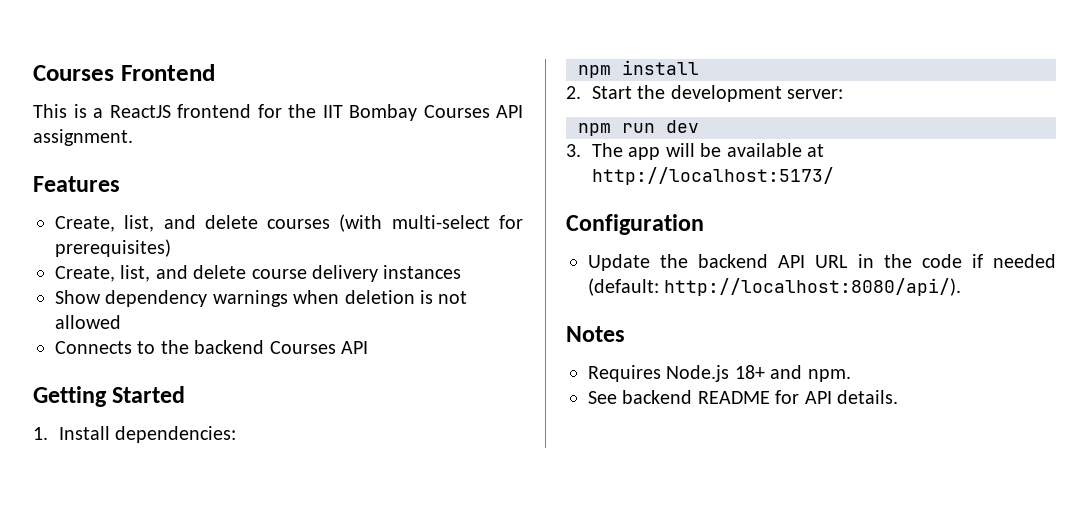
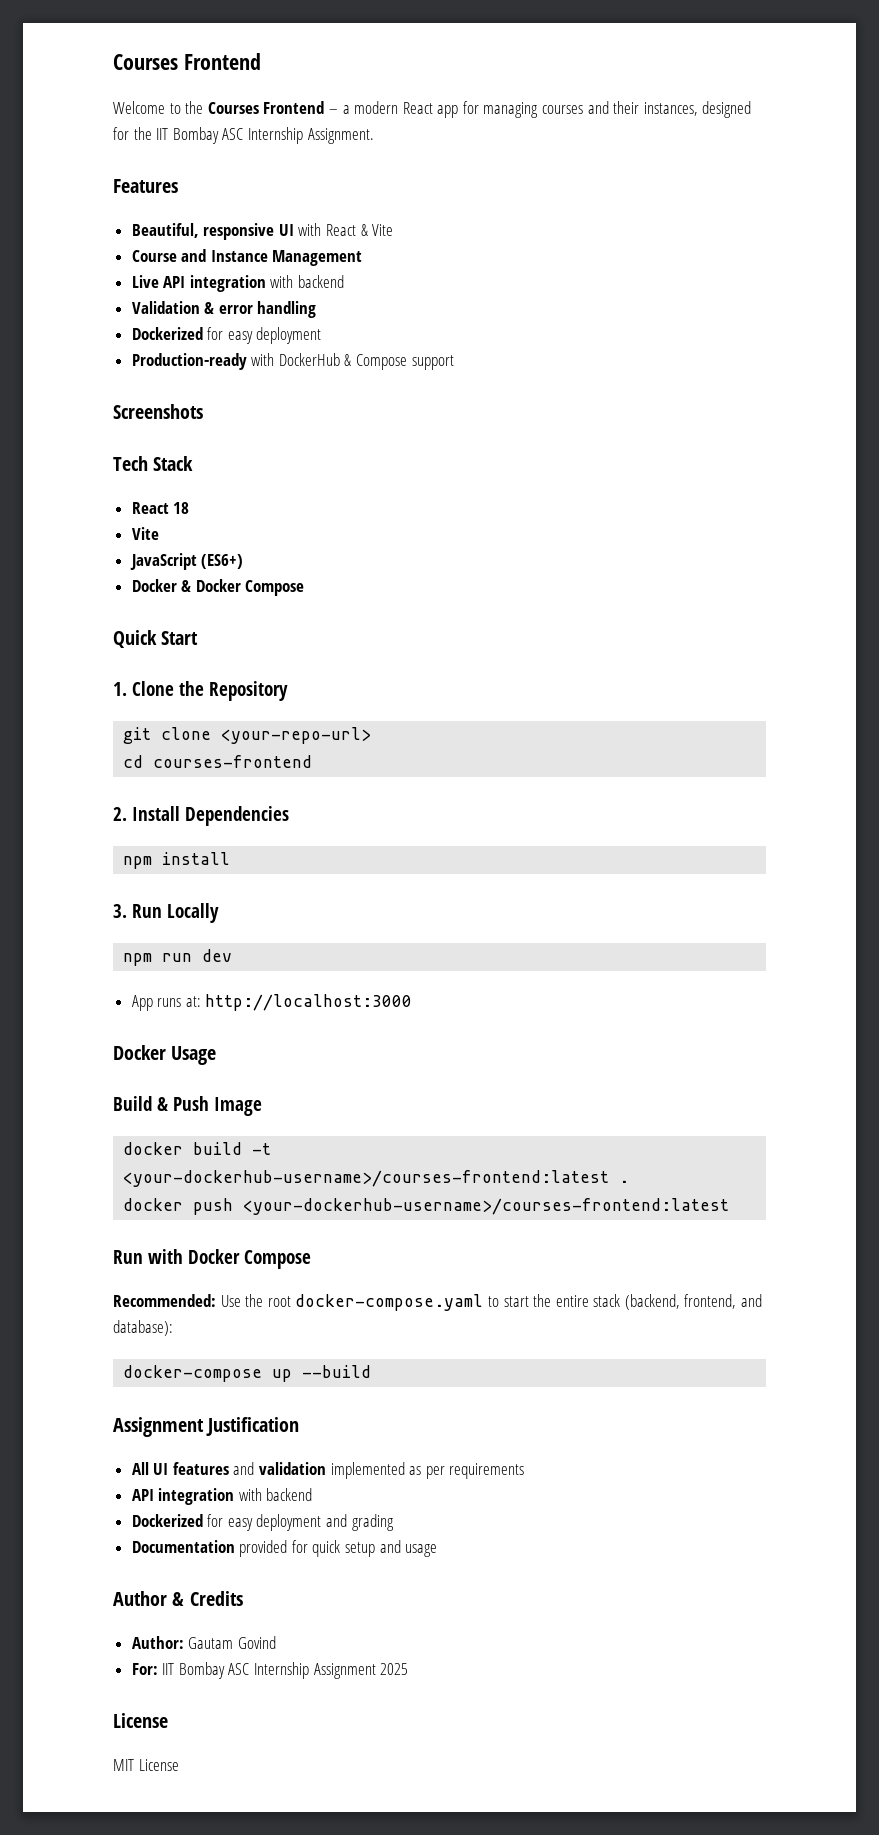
[33,104,523,121] [33,129,133,146] [33,176,120,192] [55,214,523,232] [55,239,171,257] [55,265,462,282] [55,290,468,307] [55,315,121,329] [55,340,368,354] [33,386,186,407] [33,426,237,443] [578,60,699,78] [566,85,844,102] [578,120,699,136] [566,143,825,160] [592,167,835,185] [566,214,704,235] [588,254,1056,271] [588,278,962,296] [566,326,625,342] [588,365,851,382] [588,390,898,404] This is a ReactJS frontend for the IIT Bombay Courses API assignment. // Features // Create, list, and delete courses (with multi-select for prerequisites) // Create, list, and delete course delivery instances // Show dependency warnings when deletion is not allowed // Connects to the backend Courses API // Getting Started // 1. Install dependencies: // npm install // 2. Start the development server: // npm run dev // 3. The app will be available at http://localhost:5173/ // Configuration // Update the backend API URL in the code if needed (default: http://localhost:8080/api/). // Notes // Requires Node.js 18+ and npm. // See backend README for API details. -> [113,101,752,118] [113,127,374,144] [113,179,178,193] [131,223,394,240] [131,249,363,266] [131,275,345,292] [131,301,317,318] [131,327,322,344] [131,353,454,370] [113,404,203,419] [113,456,194,471] [131,502,190,514] [131,527,159,540] [129,553,244,570] [131,579,305,596] [113,630,199,648] [113,681,288,701] [123,727,372,744] [123,755,313,768] [113,806,289,826] [123,852,231,869] [113,903,219,923] [123,949,233,966] [131,994,413,1011] [113,1045,217,1065] [113,1096,262,1116] [123,1142,272,1155] [123,1170,630,1187] [123,1198,730,1215] [113,1249,311,1269] [113,1294,763,1311] [113,1320,173,1336] [123,1365,372,1382] [113,1417,300,1437] [131,1462,525,1479] [131,1488,313,1505] [131,1514,394,1531] [131,1540,438,1557] [113,1591,243,1606] [131,1636,276,1649] [131,1662,409,1679] [113,1713,168,1728] [113,1759,179,1771] Welcome to the Courses Frontend – a modern React app for managing courses and their instances, designed for the IIT Bombay ASC Internship Assignment. // Features // Beautiful, responsive UI with React & Vite // Course and Instance Management // Live API integration with backend // Validation & error handling // Dockerized for easy deployment // Production-ready with DockerHub & Compose support // Screenshots // Tech Stack // React 18 // Vite // JavaScript (ES6+) // Docker & Docker Compose // Quick Start // 1. Clone the Repository // git clone <your-repo-url> // cd courses-frontend // 2. Install Dependencies // npm install // 3. Run Locally // npm run dev // App runs at: http://localhost:3000 // Docker Usage // Build & Push Image // docker build -t <your-dockerhub-username>/courses-frontend:latest . // docker push <your-dockerhub-username>/courses-frontend:latest // Run with Docker Compose // Recommended: Use the root docker-compose.yaml to start the entire stack (backend, frontend, and database): // docker-compose up --build // Assignment Justification // All UI features and validation implemented as per requirements // API integration with backend // Dockerized for easy deployment and grading // Documentation provided for quick setup and usage // Author & Credits // Author: Gautam Govind // For: IIT Bombay ASC Internship Assignment 2025 // License // MIT License

